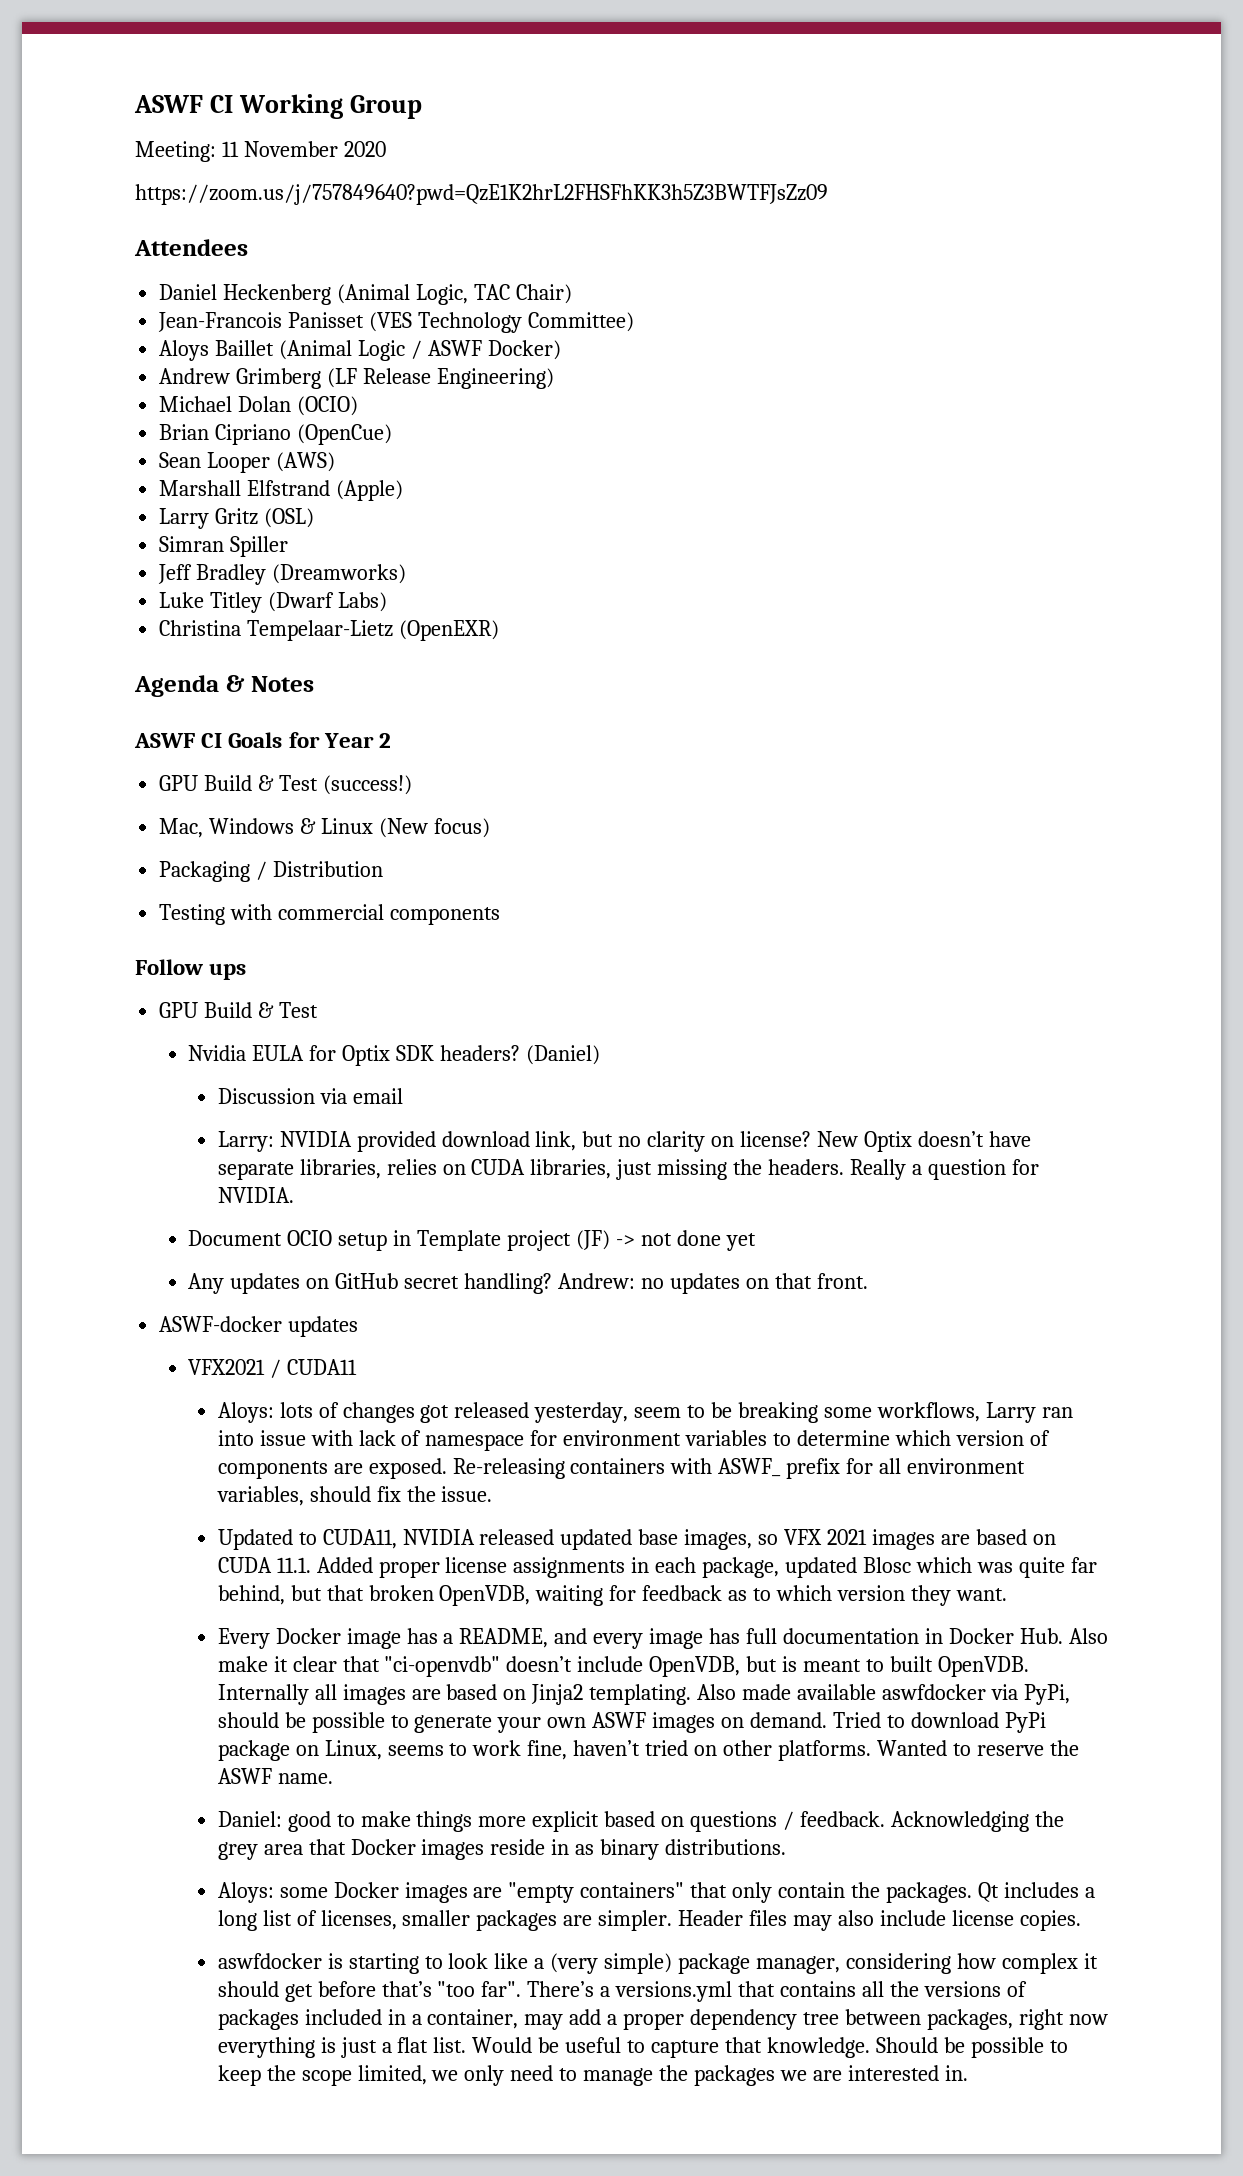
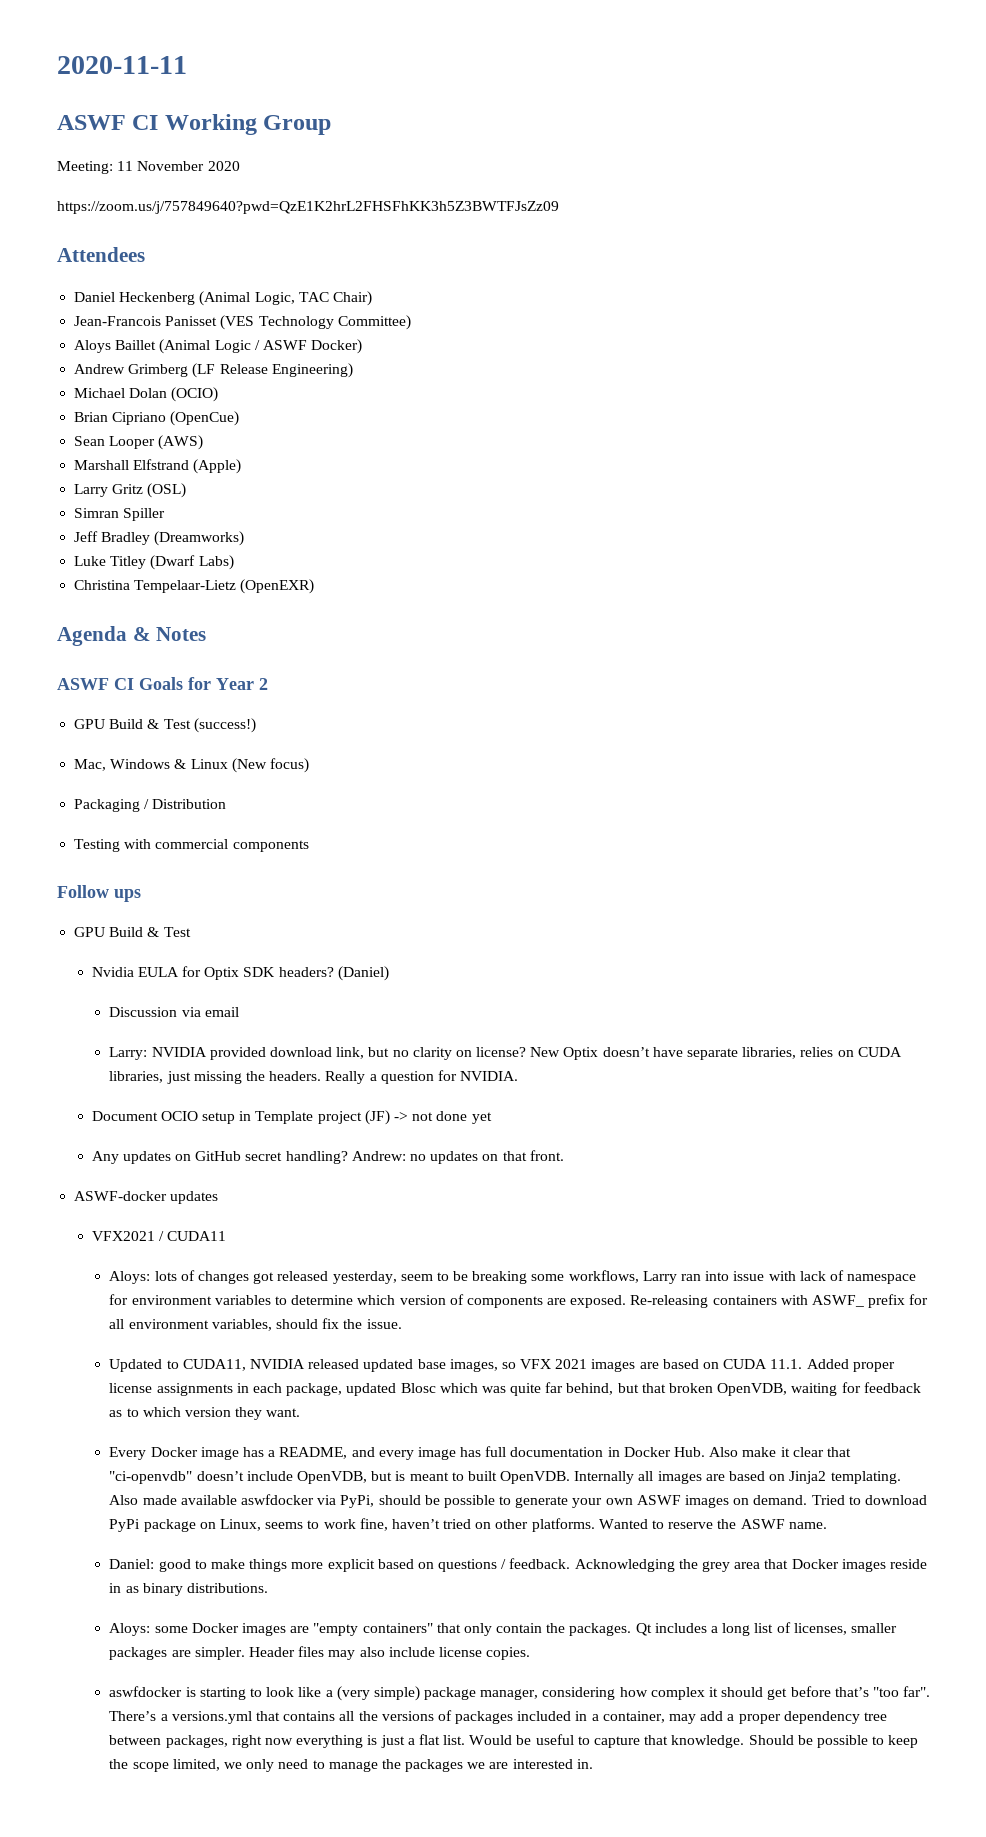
(134, 104) none -> [57,56,187,74] 2020-11-11 //

